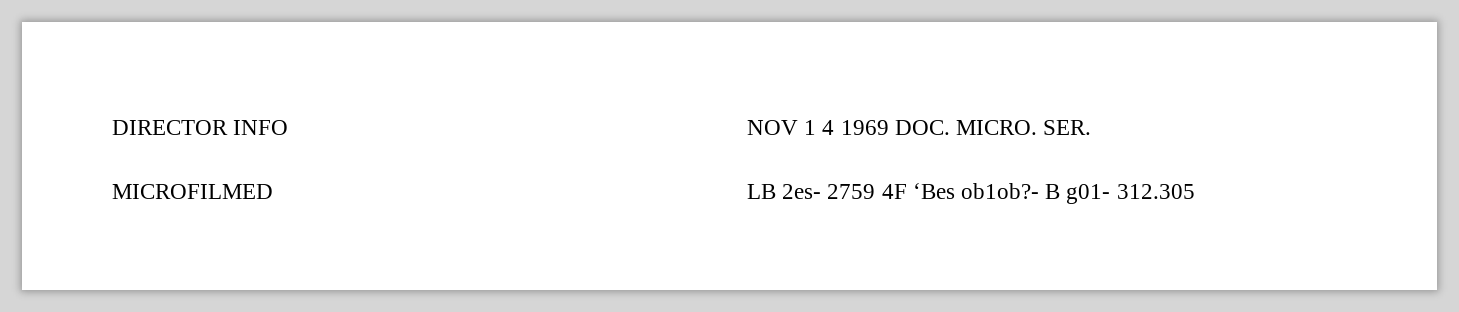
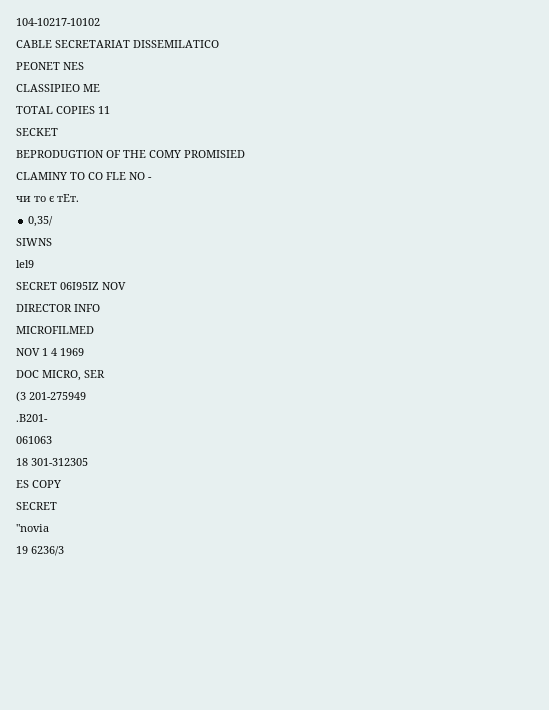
(112, 127) none -> [16,18,100,26] [16,40,219,48] [16,62,84,70] [16,84,100,92] [16,106,110,114] [16,128,58,136] [16,150,245,158] [16,172,152,180] [16,194,79,202] [28,216,54,227] [16,238,52,246] [16,260,34,268] [16,282,126,290] 104-10217-10102 // CABLE SECRETARIAT DISSEMILATICO // PEONET NES // CLASSIPIEO ME // TOTAL COPIES 11 // SECKET // BEPRODUGTION OF THE COMY PROMISIED // CLAMINY TO CO FLE NO - // чи то є тЕт. // 0,35/ // SIWNS // lel9 // SECRET 06I95IZ NOV //
[894,120,1092,135] [747,183,1195,204] DOC. MICRO. SER. // LB 2es- 2759 4F ‘Bes ob1ob?- B g01- 312.305 -> [16,370,105,381] [16,391,86,402] [16,414,48,422] [16,436,52,444] [16,458,88,466] [16,480,61,488] [16,502,57,510] [16,524,49,532] [16,546,64,556] // DOC MICRO, SER // (3 201-275949 // .B201- // 061063 // 18 301-312305 // ES COPY // SECRET // "novia // 19 6236/3

